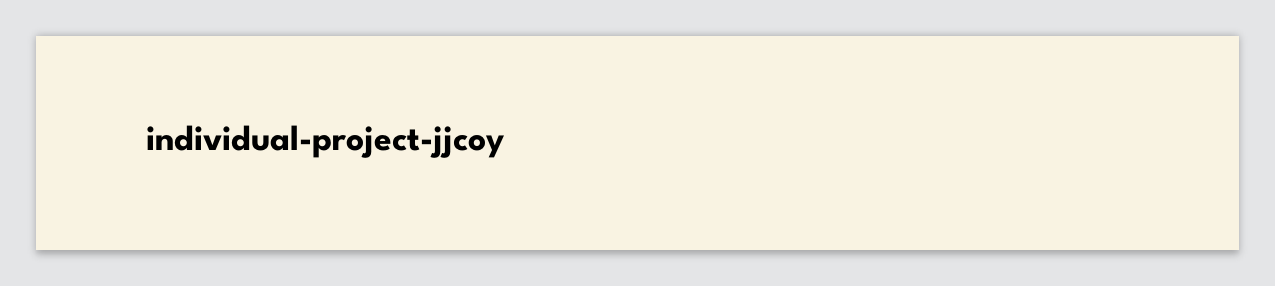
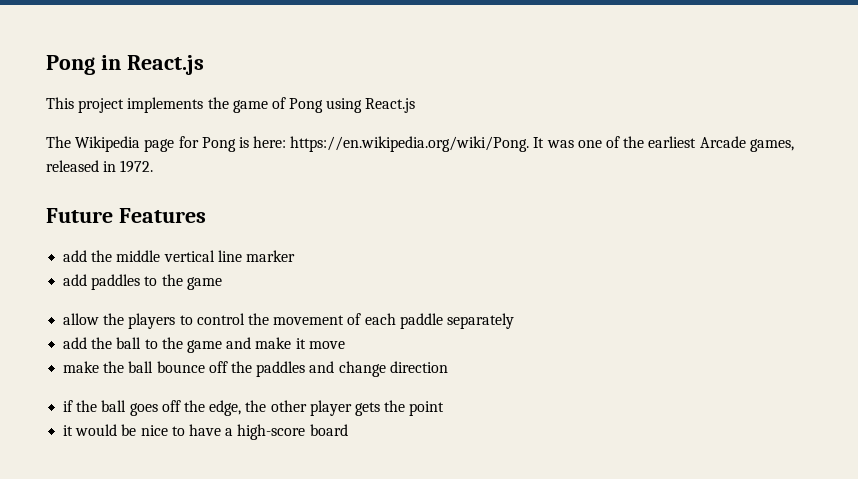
[146,125,504,158] individual-project-jjcoy -> [46,55,204,75] [46,97,416,113] [46,136,794,152] [46,160,154,173] [46,208,206,223] [63,250,295,262] [63,274,222,290] [63,313,514,329] [63,337,345,353] [63,361,448,377] [63,400,445,416] [63,424,348,440] Pong in React.js // This project implements the game of Pong using React.js // The Wikipedia page for Pong is here: https://en.wikipedia.org/wiki/Pong. It was one of the earliest Arcade games, released in 1972. // Future Features // add the middle vertical line marker // add paddles to the game // allow the players to control the movement of each paddle separately // add the ball to the game and make it move // make the ball bounce off the paddles and change direction // if the ball goes off the edge, the other player gets the point // it would be nice to have a high-score board

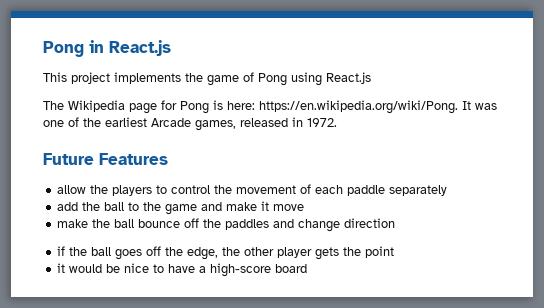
[63,250,295,262] [63,274,222,290] // add the middle vertical line marker // add paddles to the game -> (168, 159) none

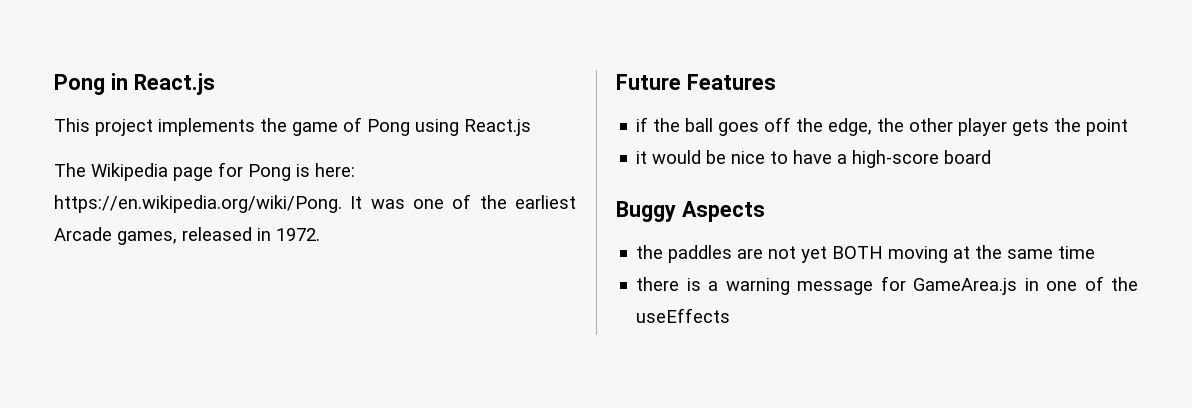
[57,184,448,196] [57,201,305,215] [57,218,396,232] // allow the players to control the movement of each paddle separately // add the ball to the game and make it move // make the ball bounce off the paddles and change direction -> (776, 82) none
(308, 268) none -> [616,201,765,222] [636,245,1096,263] [636,276,1138,295] [636,308,731,323] // Buggy Aspects // the paddles are not yet BOTH moving at the same time // there is a warning message for GameArea.js in one of the useEffects

